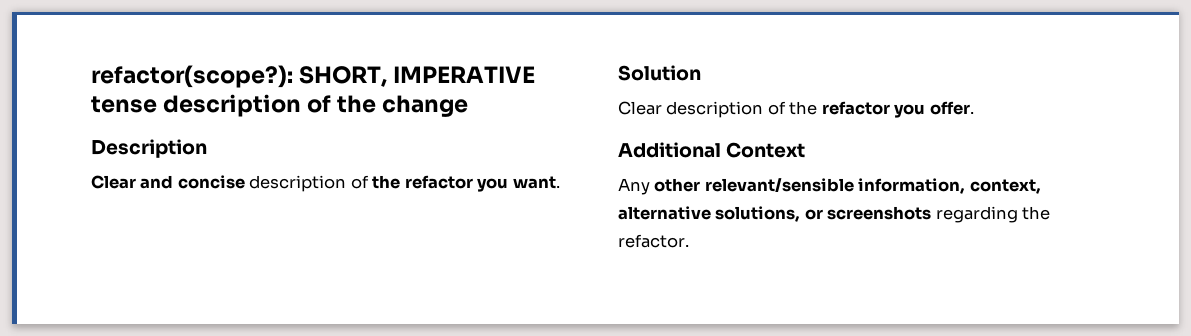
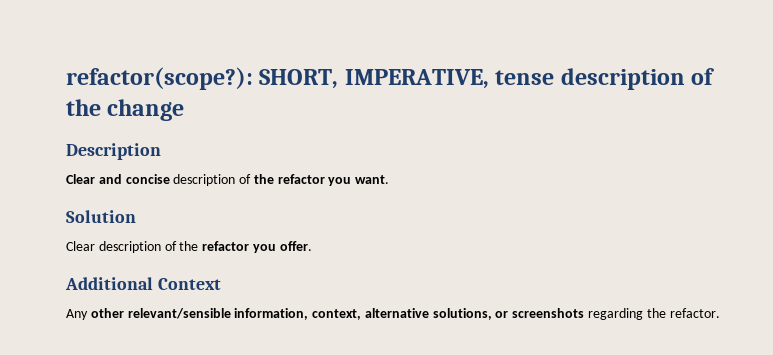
[393,66,536,83] IMPERATIVE -> [344,69,489,89] IMPERATIVE,

